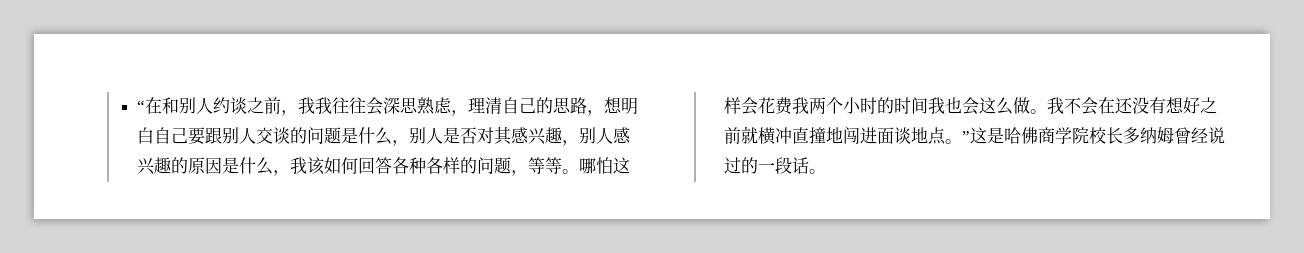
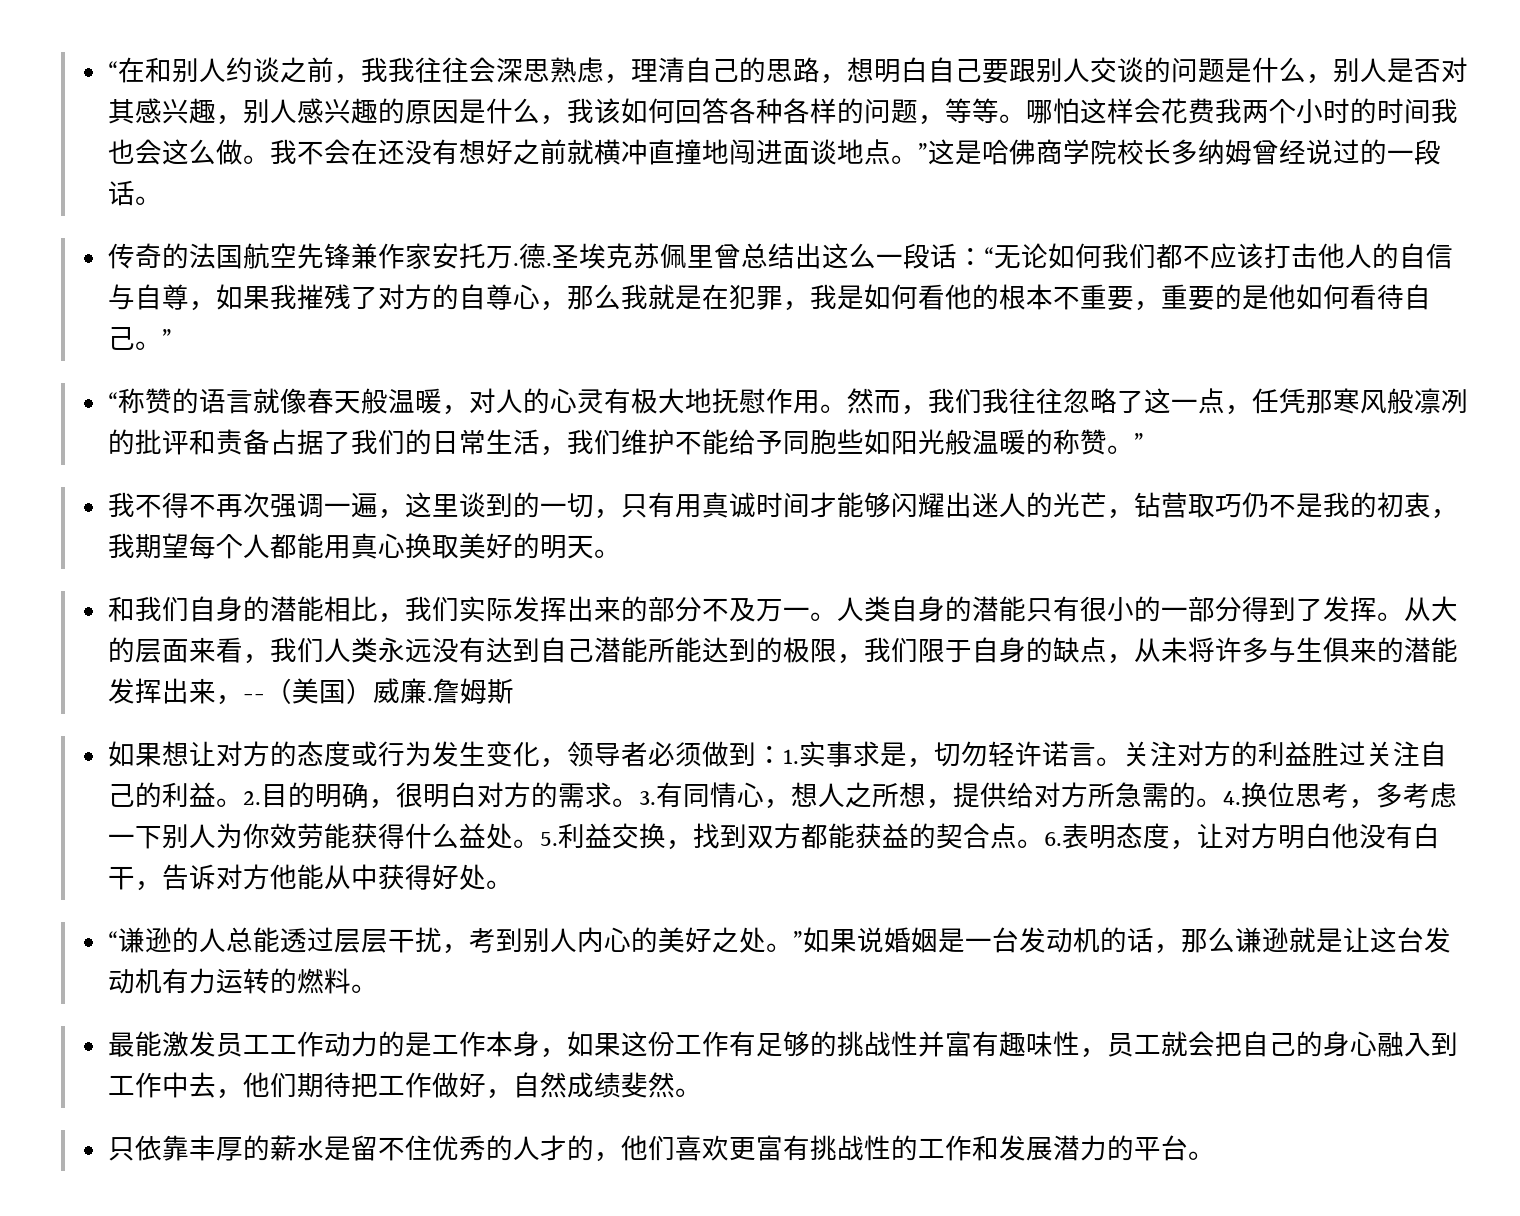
(827, 171) none -> [108,243,1454,269] [108,284,1432,311] [108,327,173,350] [108,388,1469,415] [108,429,1145,456] [108,492,1459,519] [108,533,622,559] [108,596,1459,623] [108,637,1459,664] [108,678,515,705] [108,741,1448,768] [108,782,1458,809] [108,823,1441,850] [108,864,514,891] [108,927,1452,954] [108,968,379,994] [108,1031,1459,1058] [108,1072,703,1099] [108,1135,1216,1162] // 传奇的法国航空先锋兼作家安托万.德.圣埃克苏佩里曾总结出这么一段话：“无论如何我们都不应该打击他人的自信与自尊，如果我摧残了对方的自尊心，那么我就是在犯罪，我是如何看他的根本不重要，重要的是他如何看待自己。” // “称赞的语言就像春天般温暖，对人的心灵有极大地抚慰作用。然而，我们我往往忽略了这一点，任凭那寒风般凛冽的批评和责备占据了我们的日常生活，我们维护不能给予同胞些如阳光般温暖的称赞。” // 我不得不再次强调一遍，这里谈到的一切，只有用真诚时间才能够闪耀出迷人的光芒，钻营取巧仍不是我的初衷，我期望每个人都能用真心换取美好的明天。 // 和我们自身的潜能相比，我们实际发挥出来的部分不及万一。人类自身的潜能只有很小的一部分得到了发挥。从大的层面来看，我们人类永远没有达到自己潜能所能达到的极限，我们限于自身的缺点，从未将许多与生俱来的潜能发挥出来，--（美国）威廉.詹姆斯 // 如果想让对方的态度或行为发生变化，领导者必须做到：1.实事求是，切勿轻许诺言。关注对方的利益胜过关注自己的利益。2.目的明确，很明白对方的需求。3.有同情心，想人之所想，提供给对方所急需的。4.换位思考，多考虑一下别人为你效劳能获得什么益处。5.利益交换，找到双方都能获益的契合点。6.表明态度，让对方明白他没有白干，告诉对方他能从中获得好处。 // “谦逊的人总能透过层层干扰，考到别人内心的美好之处。”如果说婚姻是一台发动机的话，那么谦逊就是让这台发动机有力运转的燃料。 // 最能激发员工工作动力的是工作本身，如果这份工作有足够的挑战性并富有趣味性，员工就会把自己的身心融入到工作中去，他们期待把工作做好，自然成绩斐然。 // 只依靠丰厚的薪水是留不住优秀的人才的，他们喜欢更富有挑战性的工作和发展潜力的平台。

